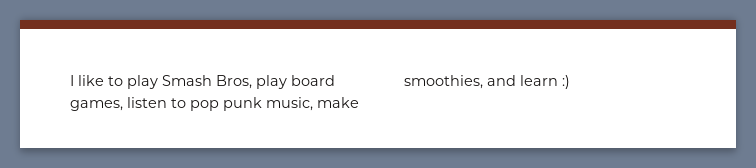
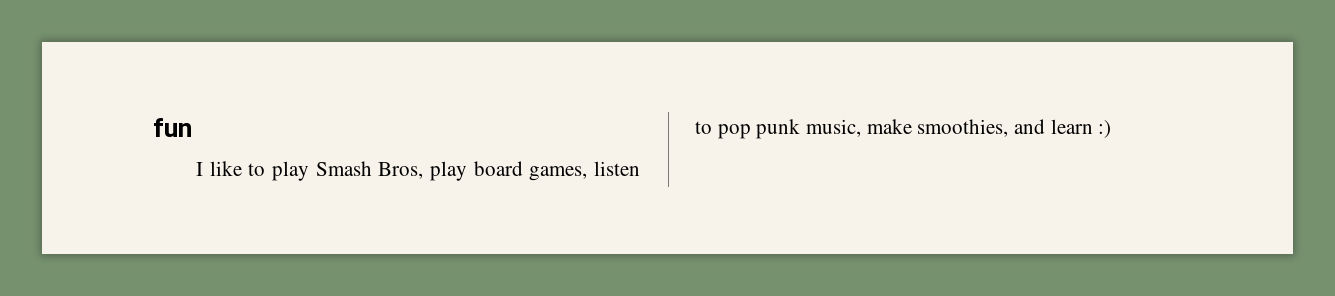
(70, 80) none -> [153,118,192,137] fun //

